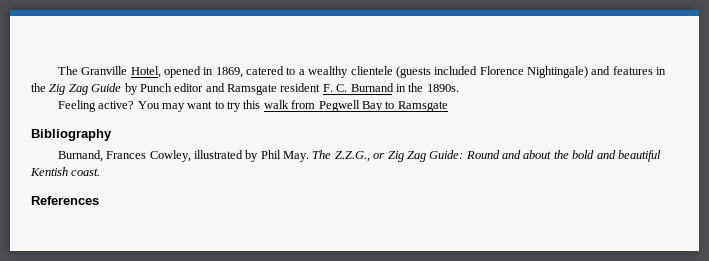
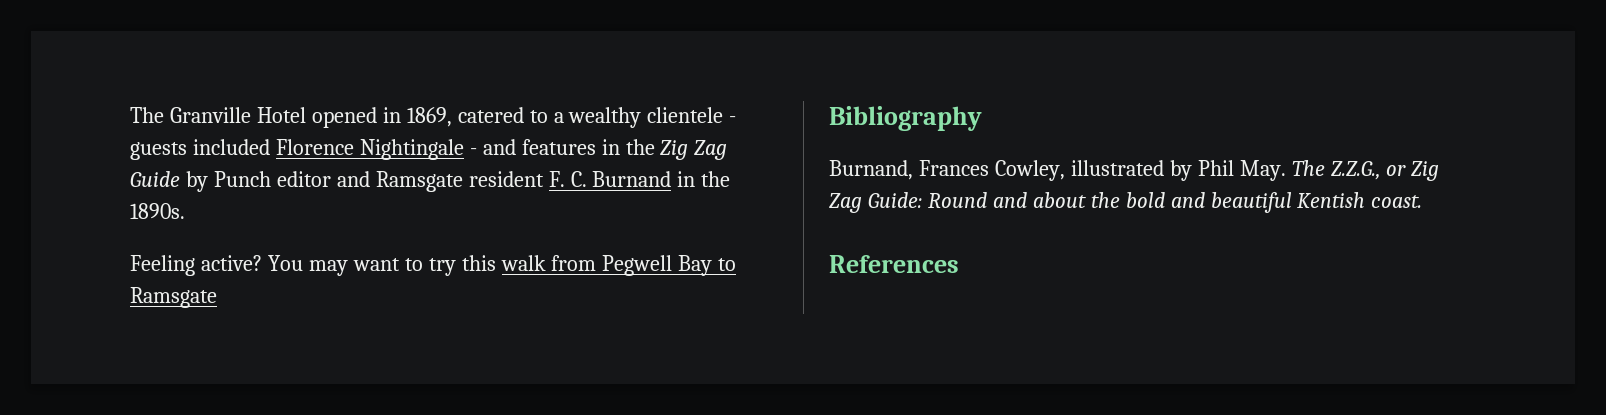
[130,66,161,78] Hotel, -> [256,107,306,123] Hotel
[395,66,589,78] (guests included Florence Nightingale) -> [729,116,737,123] [130,139,477,160] - guests included Florence Nightingale -

